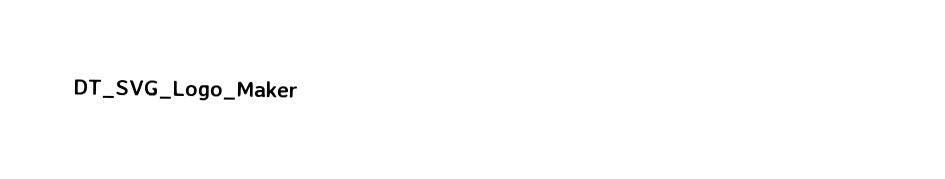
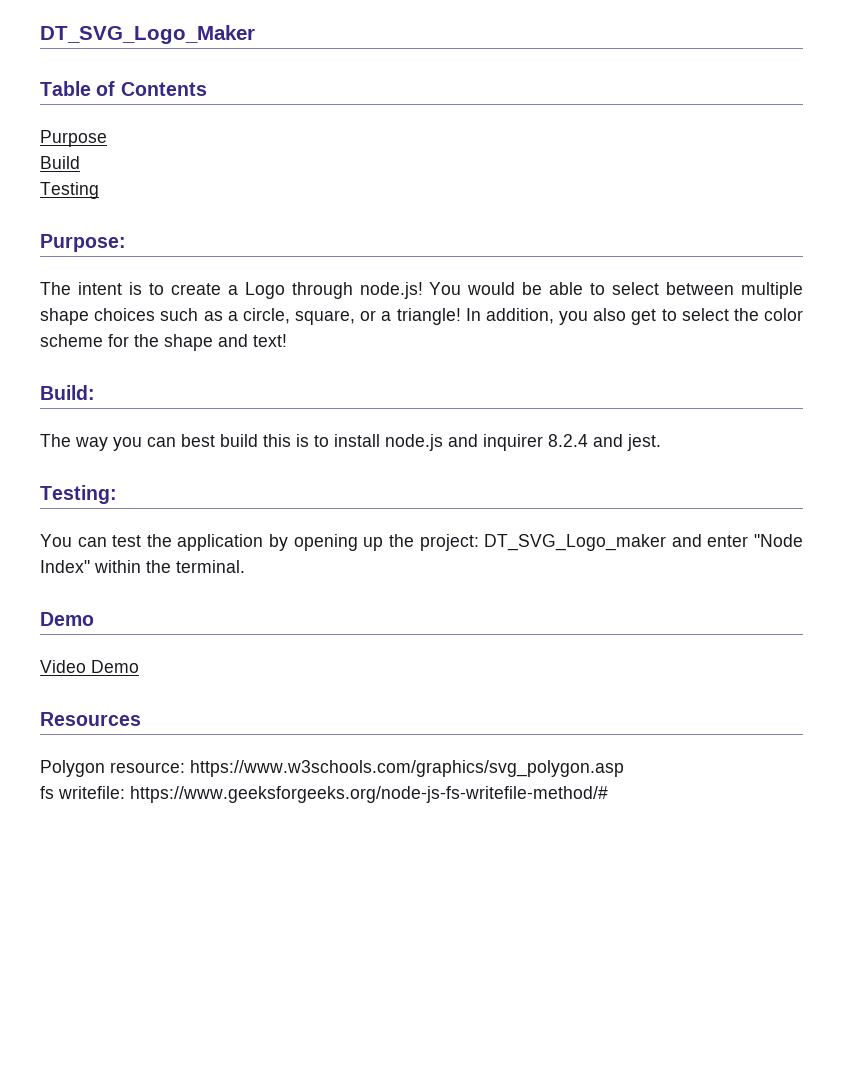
(299, 90) none -> [40,81,207,96] [40,130,107,147] [40,156,80,169] [40,182,99,199] [40,234,126,252] [40,282,803,299] [40,308,803,325] [40,334,287,351] [40,385,95,400] [40,434,661,451] [40,485,117,504] [40,534,804,551] [40,560,245,573] [40,612,94,626] [40,660,139,673] [40,712,141,726] [40,760,624,777] [40,786,608,803] // Table of Contents // Purpose // Build // Testing // Purpose: // The intent is to create a Logo through node.js! You would be able to select between multiple shape choices such as a circle, square, or a triangle! In addition, you also get to select the color scheme for the shape and text! // Build: // The way you can best build this is to install node.js and inquirer 8.2.4 and jest. // Testing: // You can test the application by opening up the project: DT_SVG_Logo_maker and enter "Node Index" within the terminal. // Demo // Video Demo // Resources // Polygon resource: https://www.w3schools.com/graphics/svg_polygon.asp // fs writefile: https://www.geeksforgeeks.org/node-js-fs-writefile-method/#

